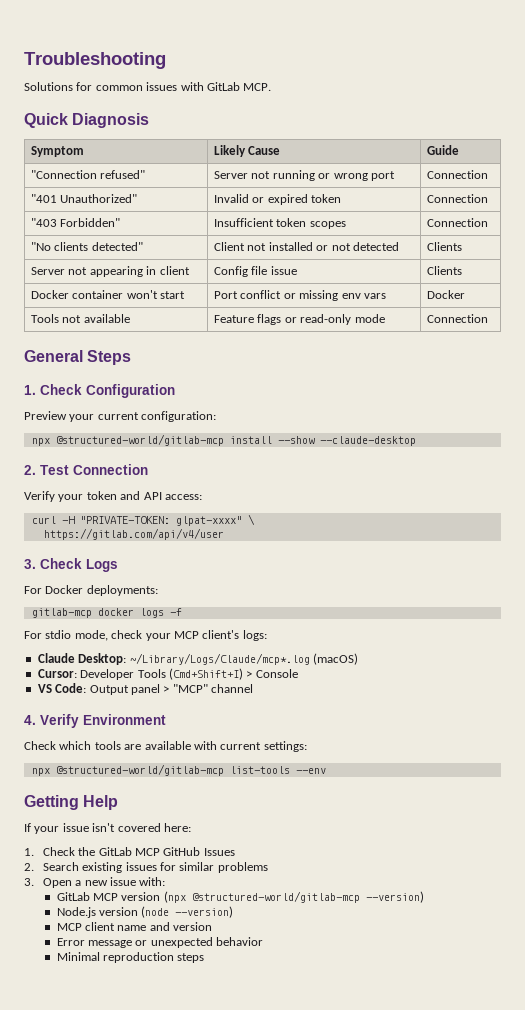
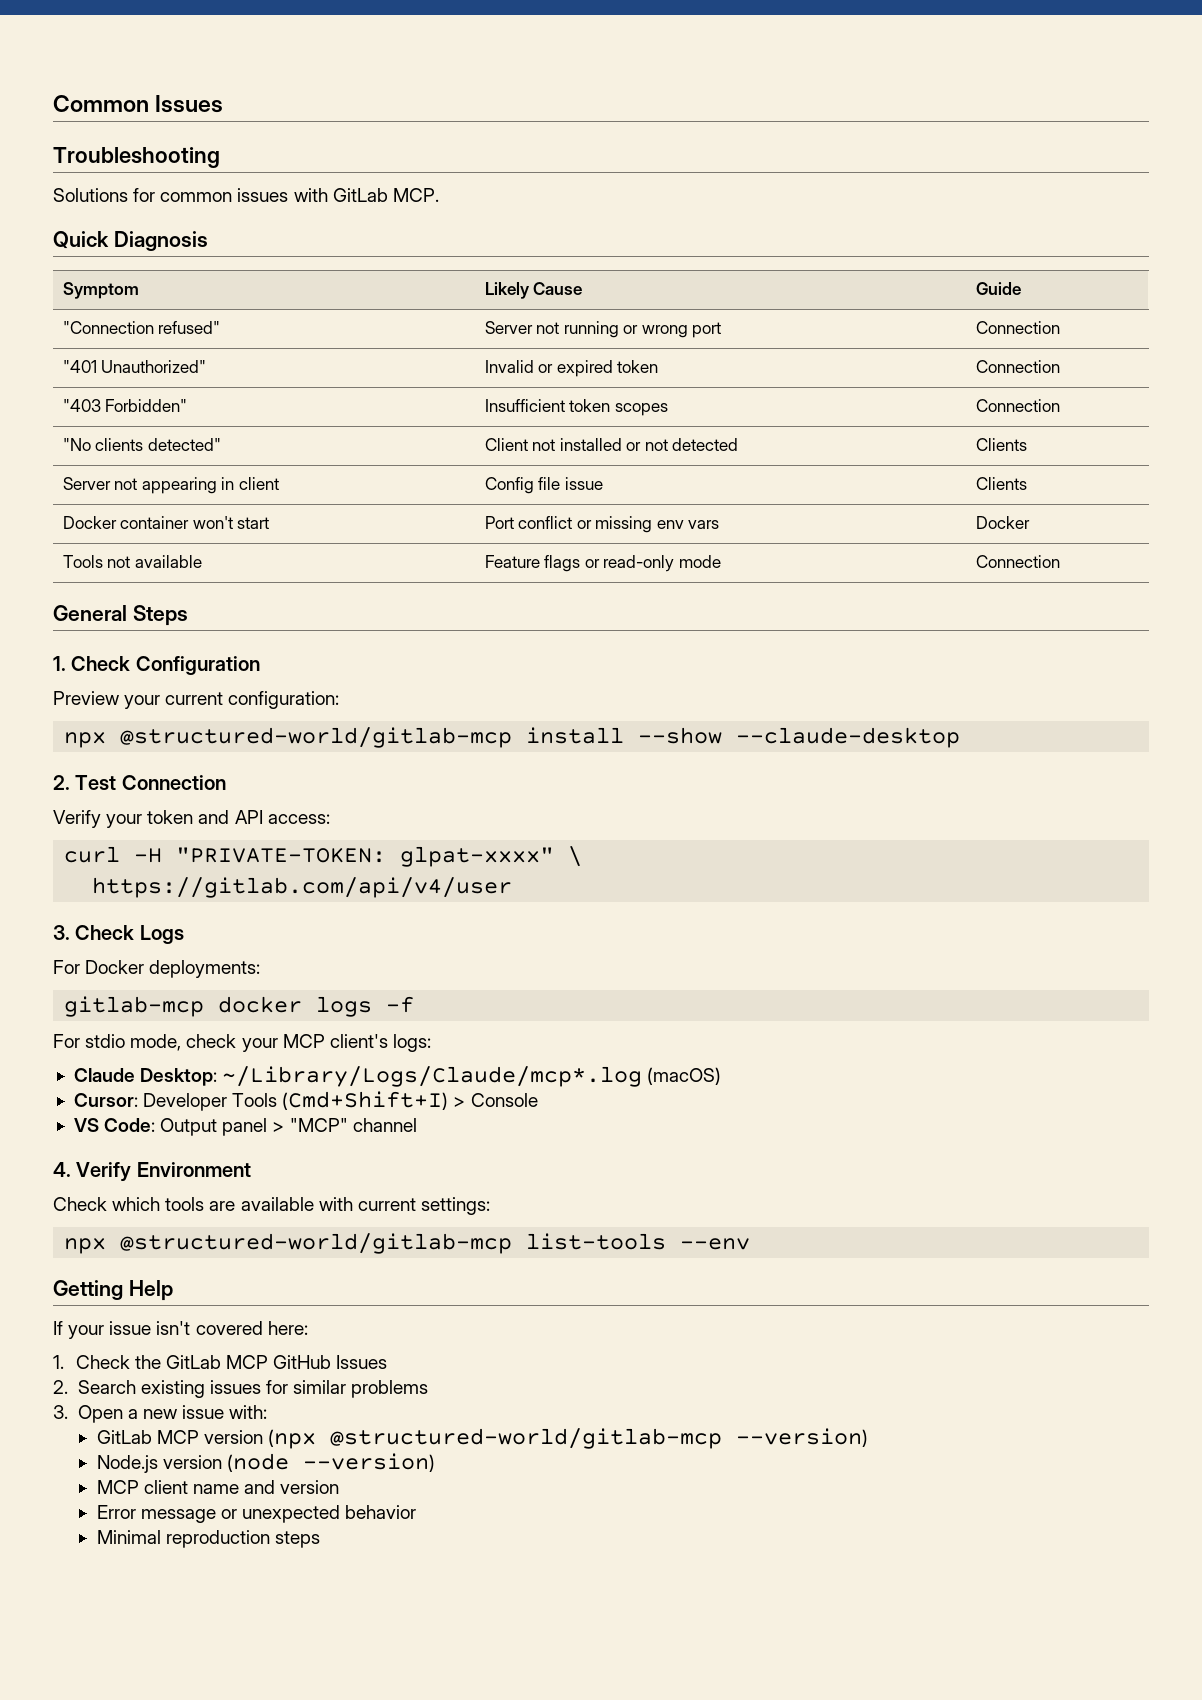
(24, 60) none -> [53,95,224,113] Common Issues //

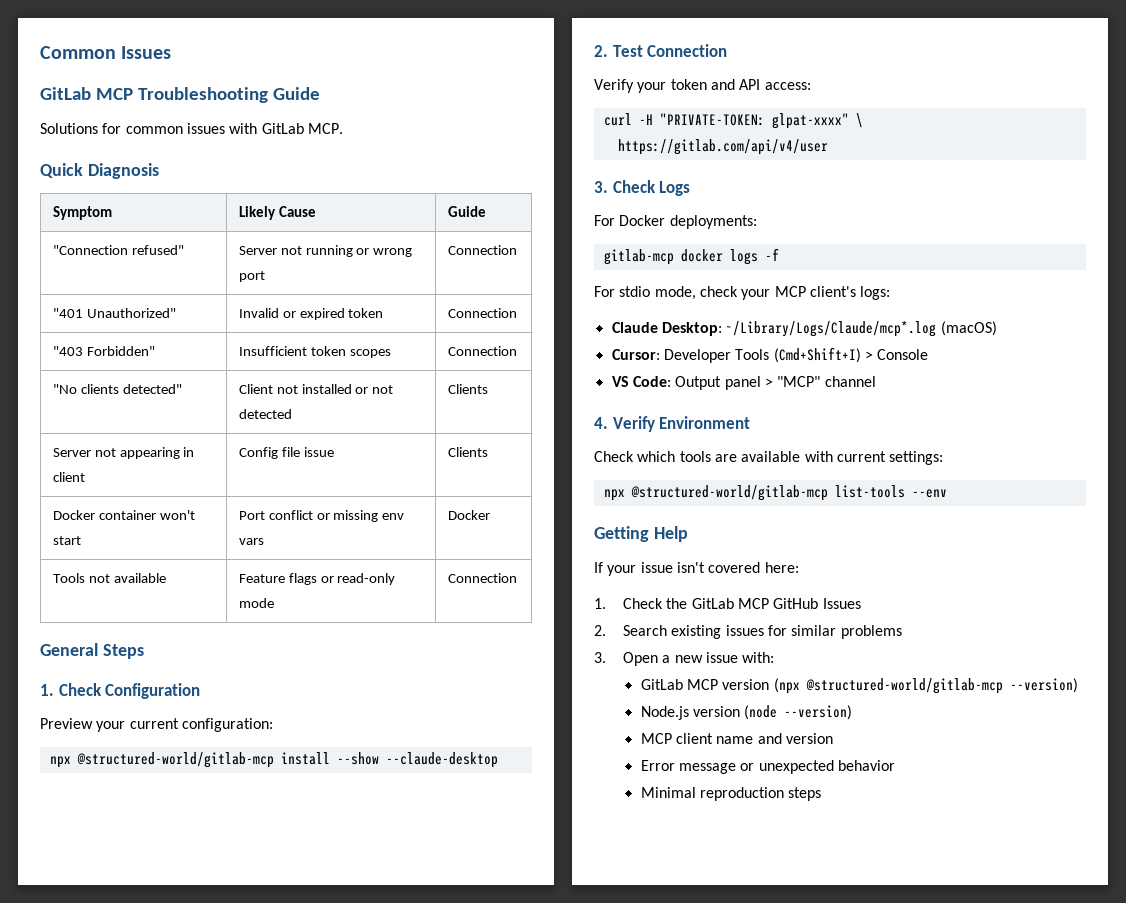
(224, 104) none -> [40,87,133,100] GitLab MCP
(220, 157) none -> [272,87,320,100] Guide

